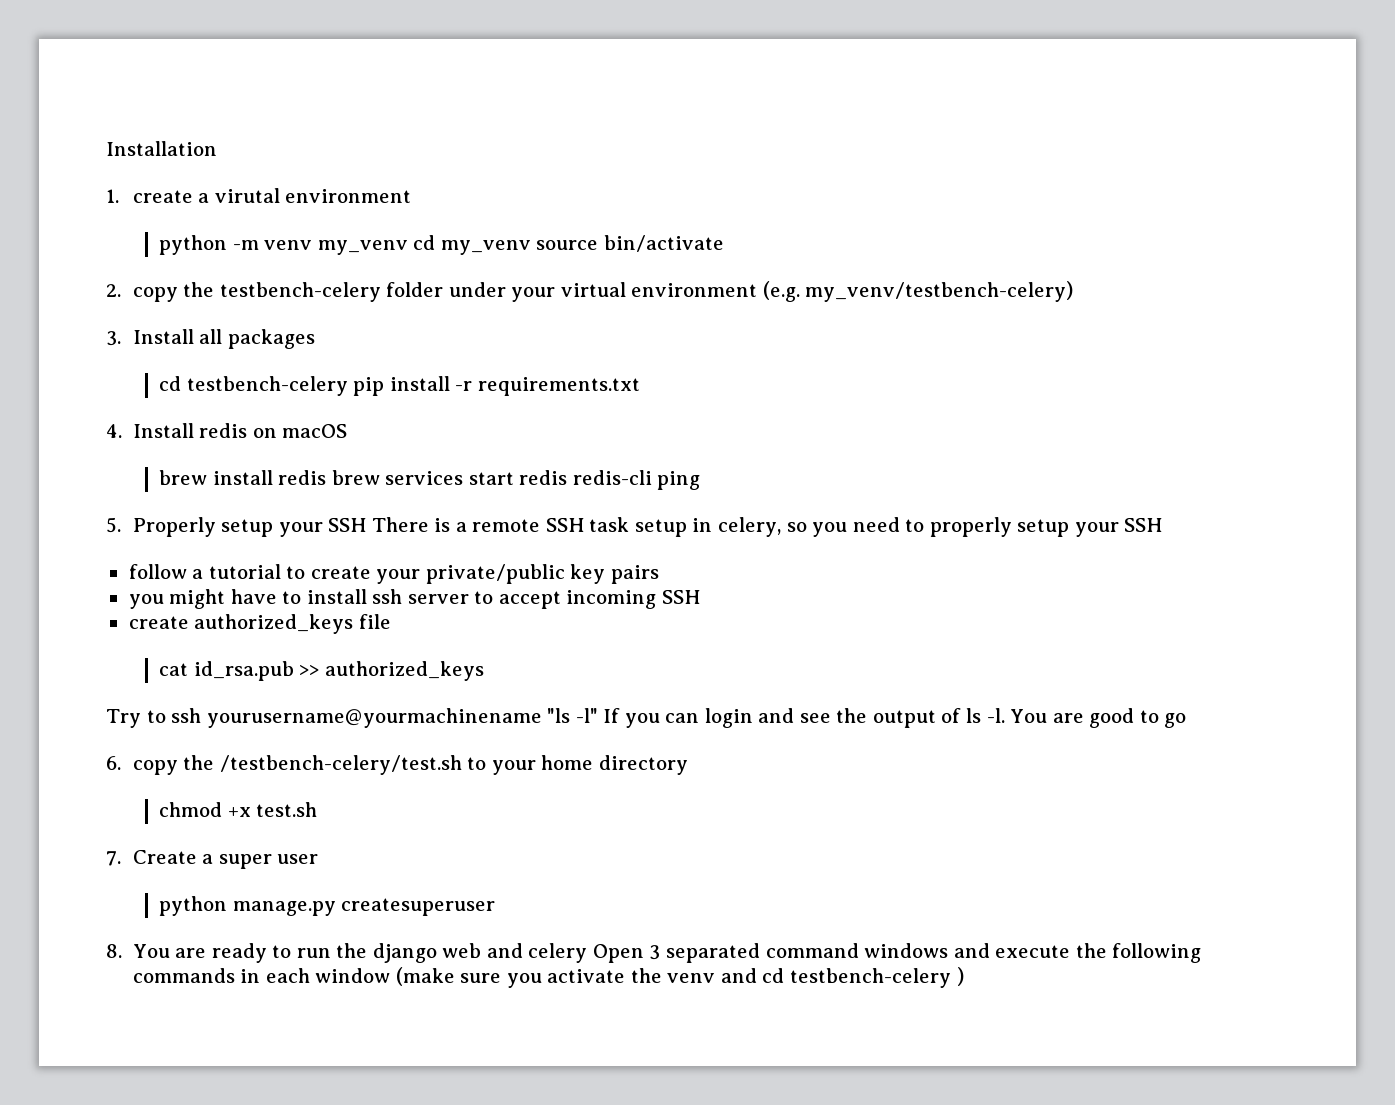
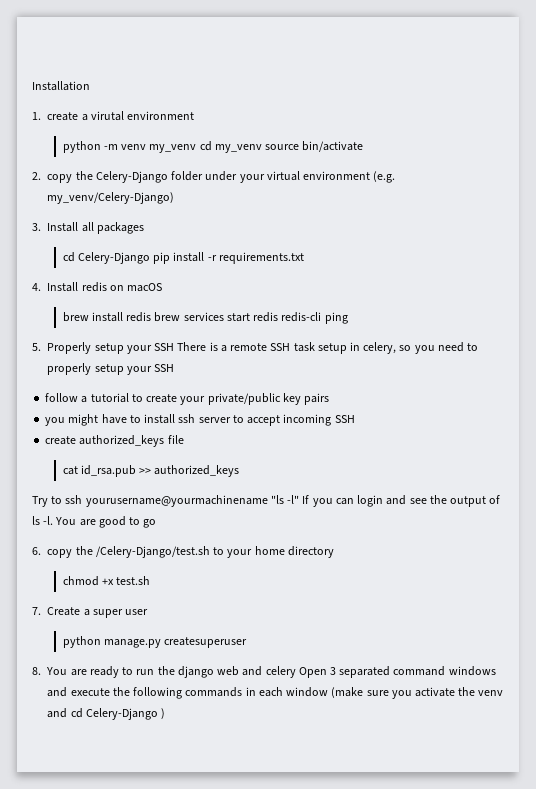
[219,282,381,302] testbench-celery -> [95,171,168,183] Celery-Django
[805,281,1074,302] my_venv/testbench-celery) -> [47,192,175,204] my_venv/Celery-Django)
[186,376,348,396] testbench-celery -> [77,252,150,264] Celery-Django
[219,755,462,775] /testbench-celery/test.sh -> [95,546,210,558] /Celery-Django/test.sh
[789,968,951,988] testbench-celery -> [85,708,158,720] Celery-Django

